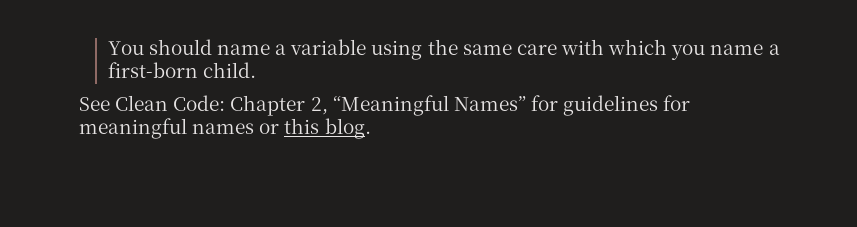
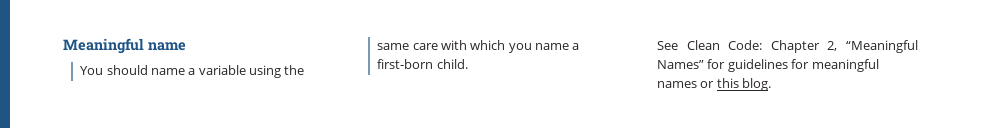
(107, 48) none -> [63,38,186,54] Meaningful name //

